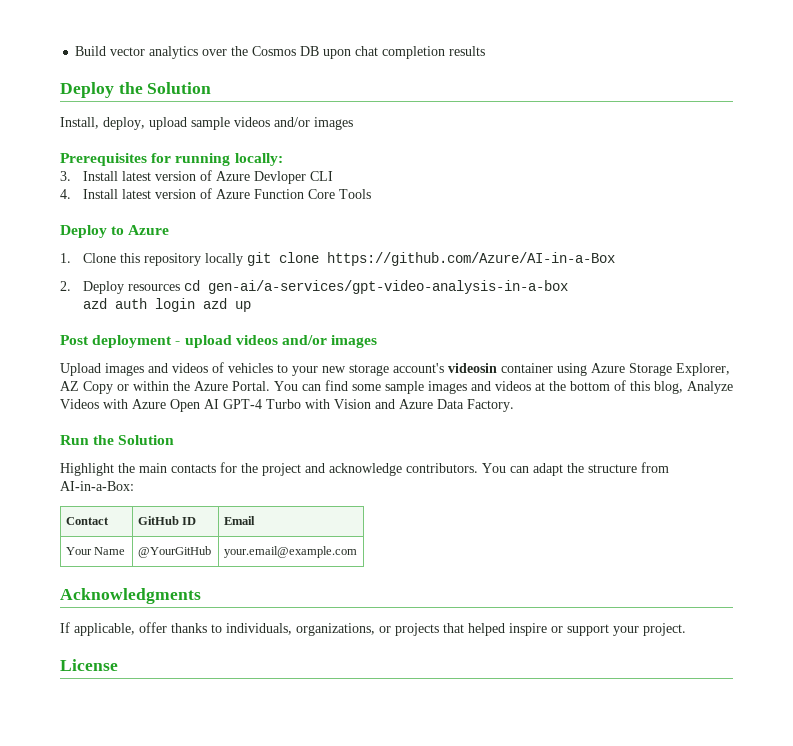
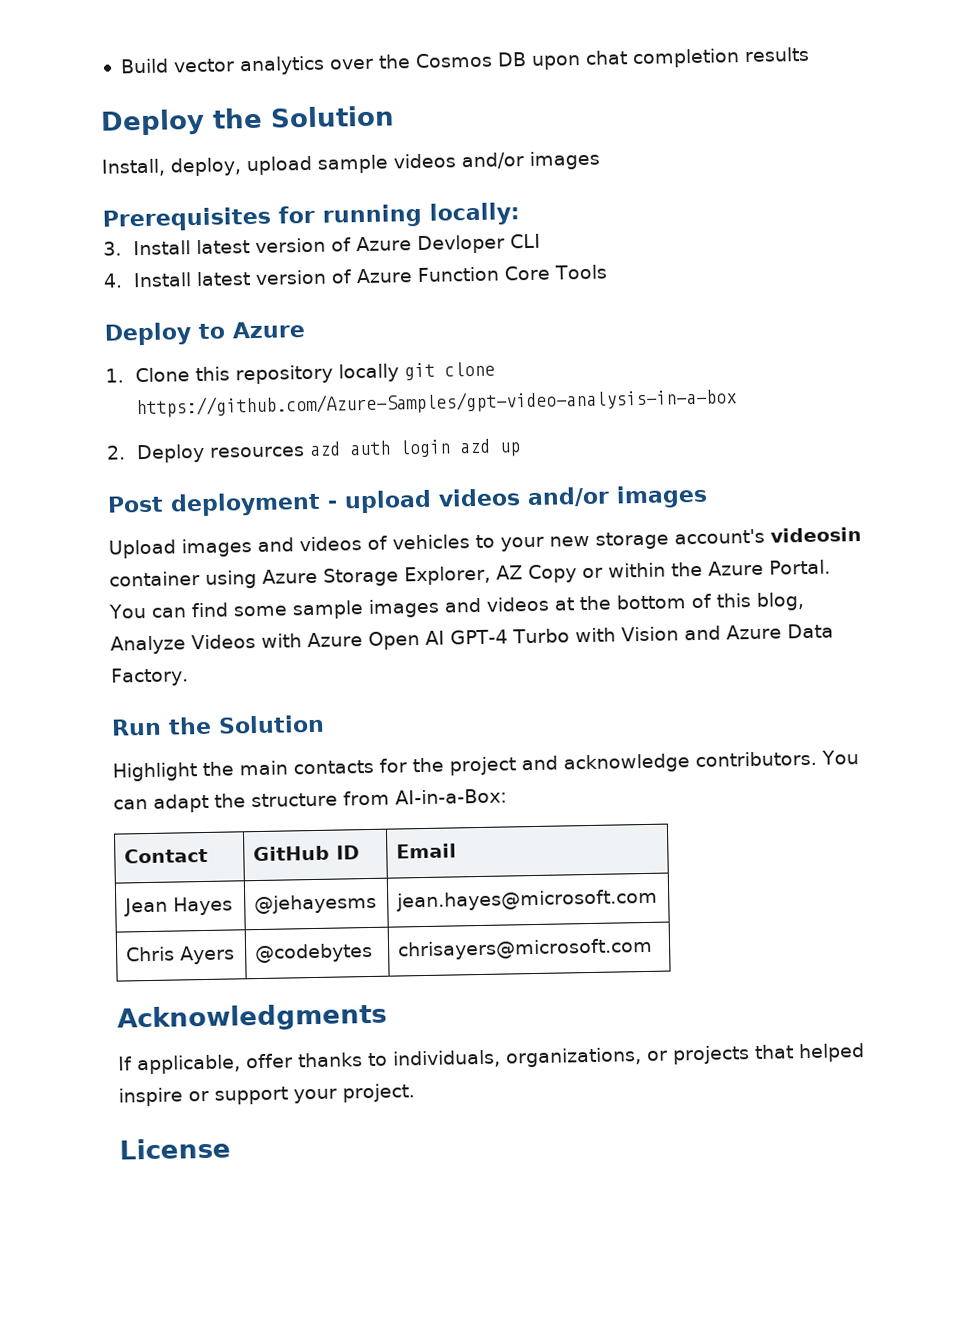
[327,252,616,266] https://github.com/Azure/AI-in-a-Box -> [136,387,738,419] https://github.com/Azure-Samples/gpt-video-analysis-in-a-box
[184,280,569,294] cd gen-ai/a-services/gpt-video-analysis-in-a-box // -> (306, 452) none
[65,547,126,555] [137,546,211,558] [223,546,357,558] Your Name | @YourGitHub | your.email@example.com -> [124,896,234,917] [254,893,378,915] [396,888,659,912] [126,945,236,965] [255,942,374,964] [397,937,654,961] Jean Hayes | @jehayesms | jean.hayes@microsoft.com // Chris Ayers | @codebytes | chrisayers@microsoft.com

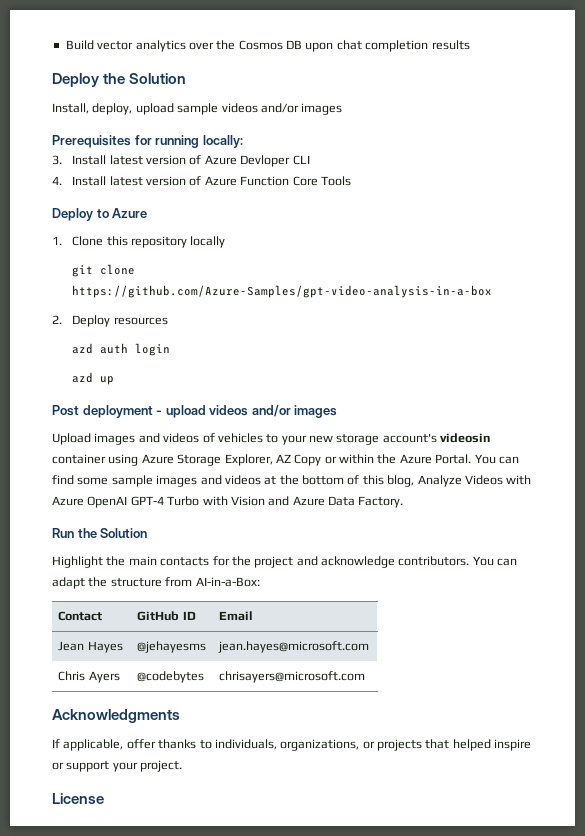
(400, 373) none -> (226, 242) //
(306, 452) none -> (168, 321) //
(452, 448) none -> (171, 349) //
[368,630,445,650] Open AI -> [87,496,128,508] OpenAI

